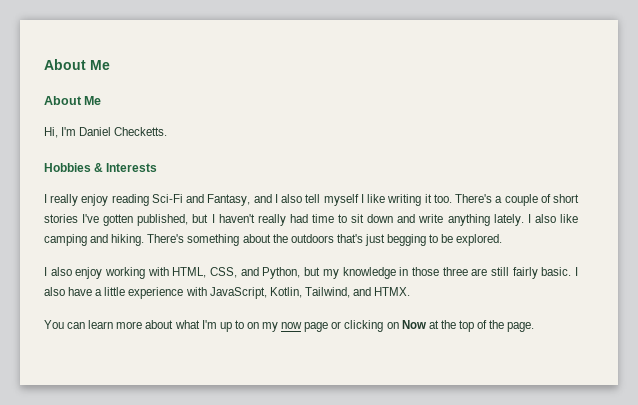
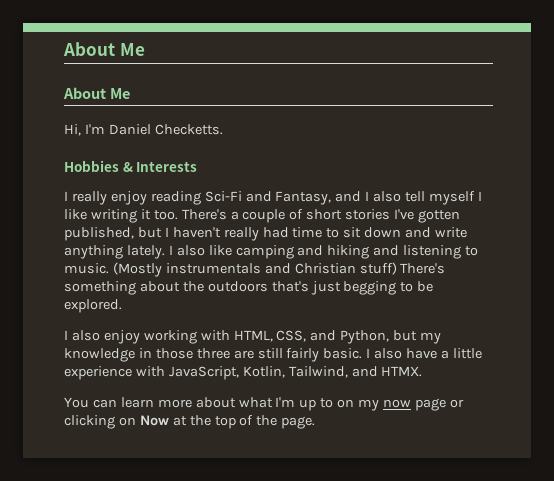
[111,234,145,246] hiking. -> [327,245,479,259] [64,262,397,277] hiking and listening to music. (Mostly instrumentals and Christian stuff)

